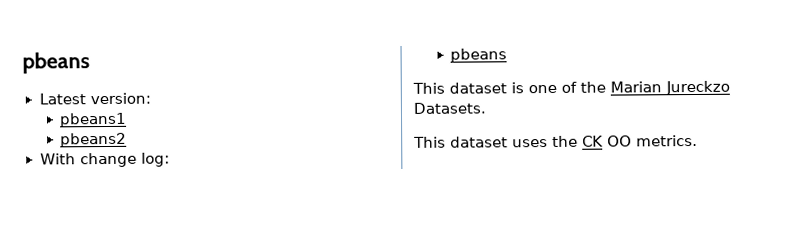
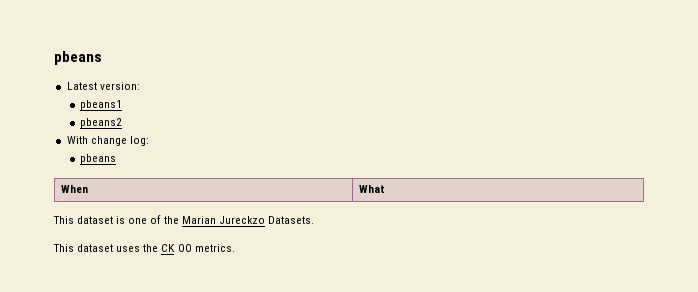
(508, 55) none -> [60,185,88,193] [358,185,385,193] // When | What

